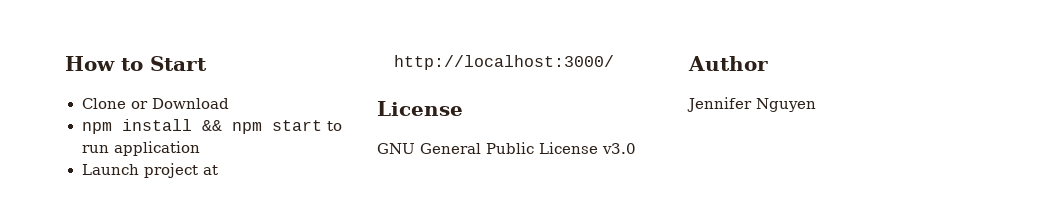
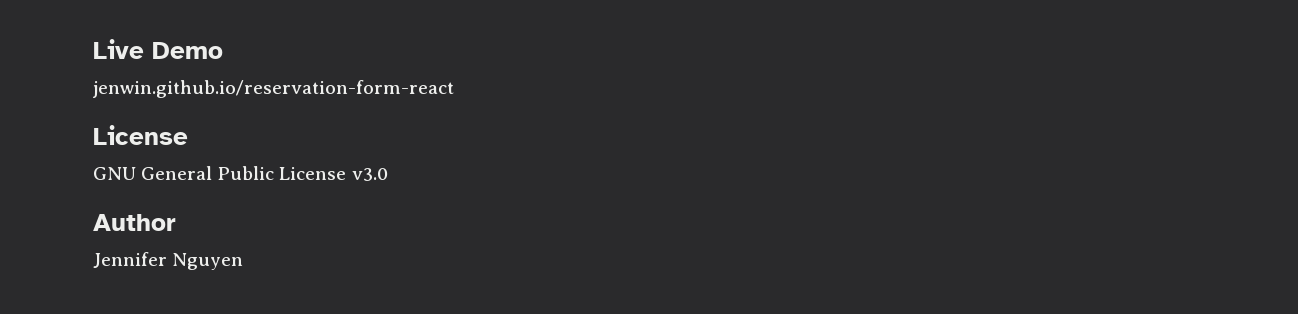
[65,56,207,71] [81,98,229,109] [81,119,342,134] [81,141,200,156] [81,163,218,178] [393,55,614,70] How to Start // Clone or Download // npm install && npm start to run application // Launch project at http://localhost:3000/ -> [93,39,223,59] [93,80,454,98] Live Demo // jenwin.github.io/reservation-form-react

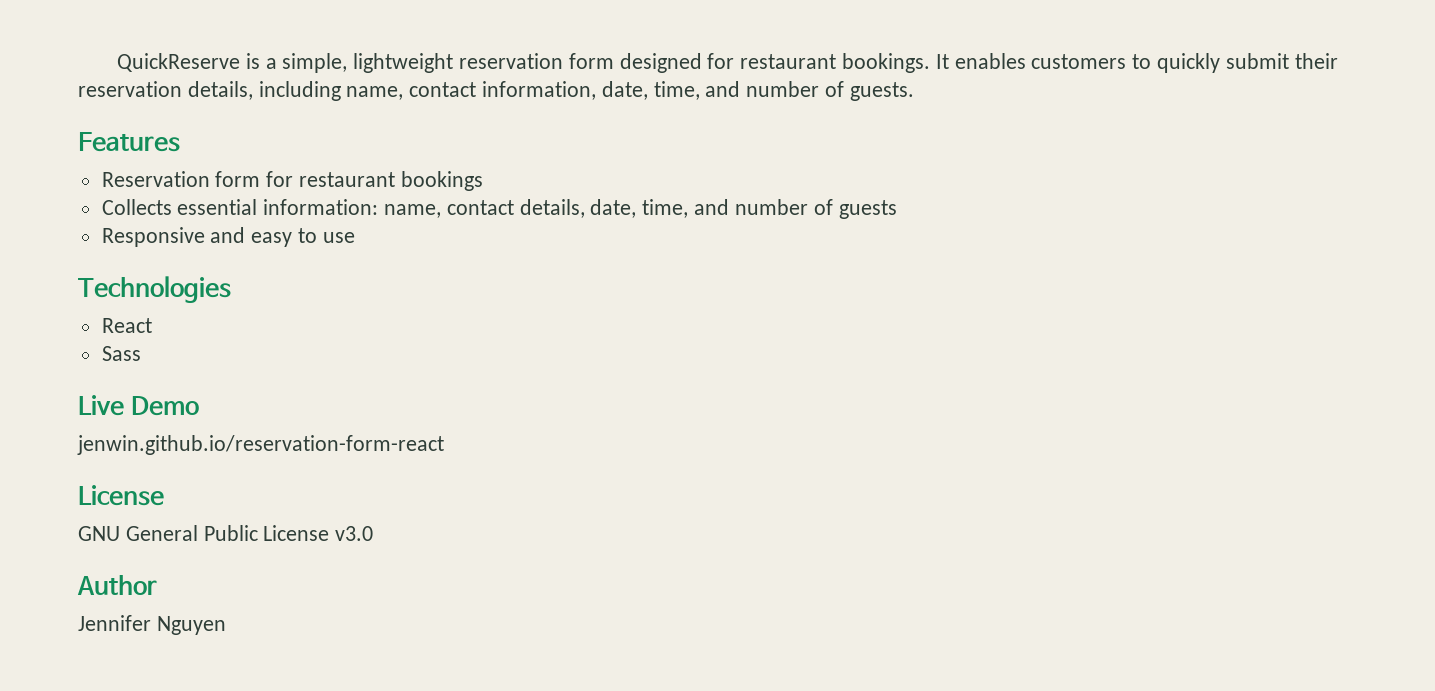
(93, 49) none -> [116,53,1338,73] [78,81,914,101] [78,132,180,152] [101,171,483,191] [101,199,897,219] [101,227,355,247] [78,276,231,303] [101,318,152,333] [101,346,141,361] QuickReserve is a simple, lightweight reservation form designed for restaurant bookings. It enables customers to quickly submit their reservation details, including name, contact information, date, time, and number of guests. // Features // Reservation form for restaurant bookings // Collects essential information: name, contact details, date, time, and number of guests // Responsive and easy to use // Technologies // React // Sass //

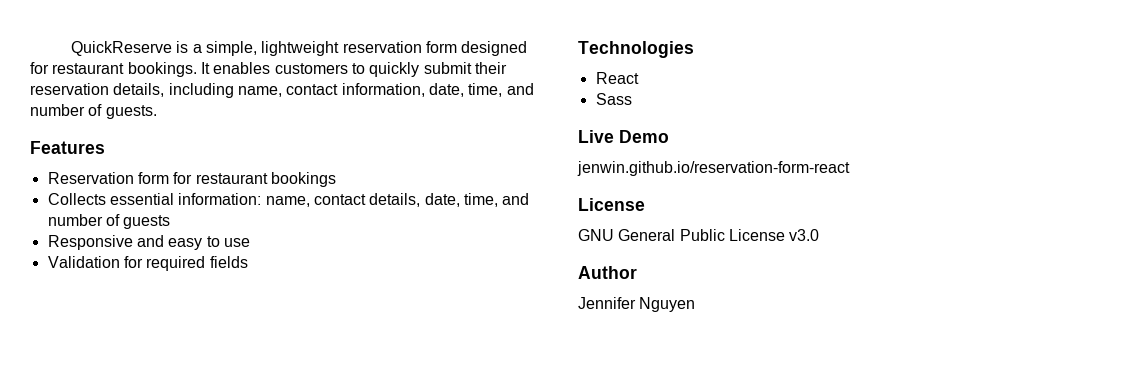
(355, 237) none -> [47,256,248,271] // Validation for required fields

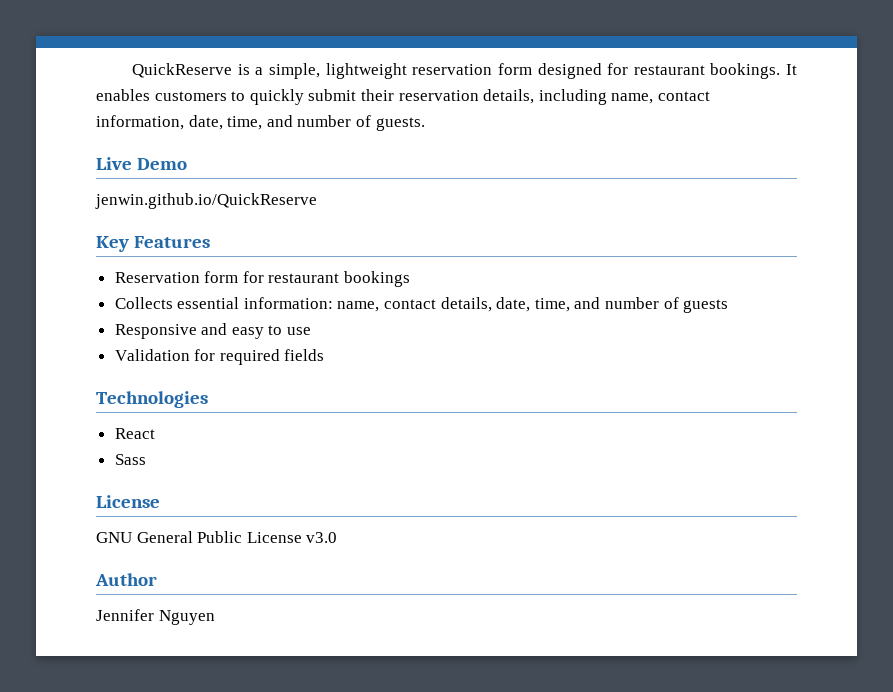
(157, 112) none -> [96,157,188,170] [95,193,317,209] [96,236,129,252] Live Demo // jenwin.github.io/QuickReserve // Key
[578,130,669,143] [577,161,850,176] // Live Demo // jenwin.github.io/reservation-form-react -> (146, 459) none

